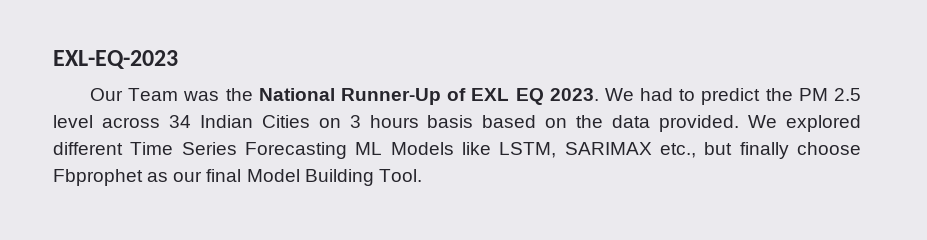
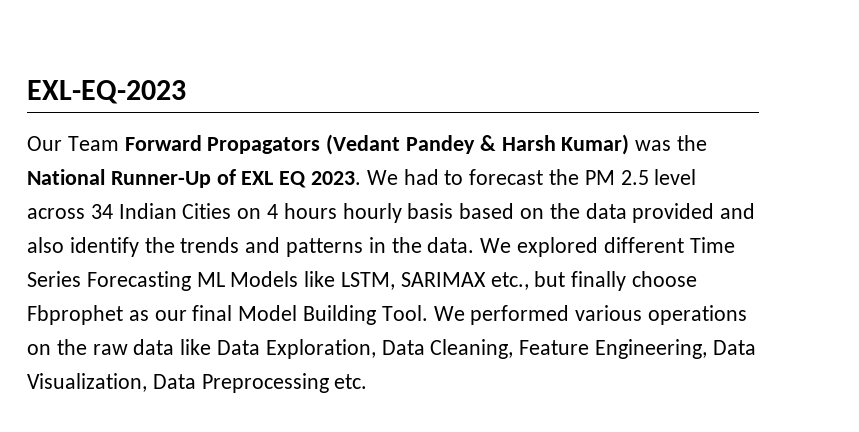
(179, 94) none -> [124,134,630,155] Forward Propagators (Vedant Pandey & Harsh Kumar)
[701,88,761,105] predict -> [469,169,544,185] forecast
[349,115,419,128] 3 hours -> [267,203,402,223] 4 hours hourly
[659,115,740,132] provided. -> [632,203,756,223] [27,237,475,257] provided and also identify the trends and patterns in the data.
(422, 175) none -> [433,305,748,325] [27,339,756,359] [27,373,368,393] We performed various operations on the raw data like Data Exploration, Data Cleaning, Feature Engineering, Data Visualization, Data Preprocessing etc.

